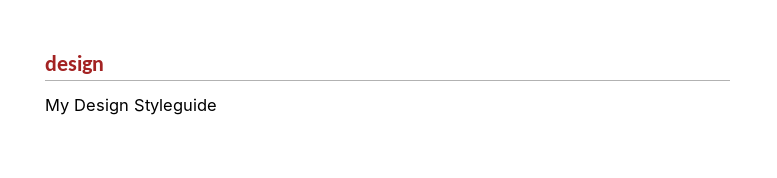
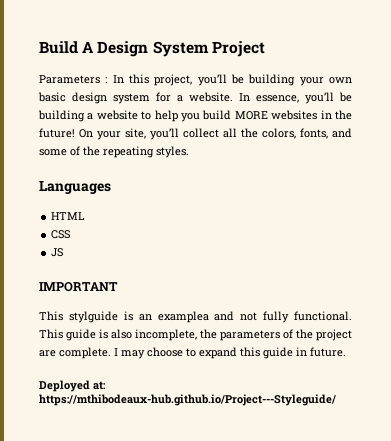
[45,55,104,74] [45,98,217,115] design // My Design Styleguide -> [39,41,265,57] [39,74,352,86] [38,92,352,104] [38,110,352,122] [39,128,352,140] [39,146,189,158] [39,181,111,194] [51,212,86,220] [51,230,71,239] [51,248,64,257] [39,282,118,292] [39,311,352,323] [39,329,352,341] [39,347,346,359] [39,380,106,392] [39,394,336,406] Build A Design System Project // Parameters : In this project, you’ll be building your own basic design system for a website. In essence, you’ll be building a website to help you build MORE websites in the future! On your site, you’ll collect all the colors, fonts, and some of the repeating styles. // Languages // HTML // CSS // JS // IMPORTANT // This stylguide is an examplea and not fully functional. This guide is also incomplete, the parameters of the project are complete. I may choose to expand this guide in future. // Deployed at: https://mthibodeaux-hub.github.io/Project---Styleguide/

